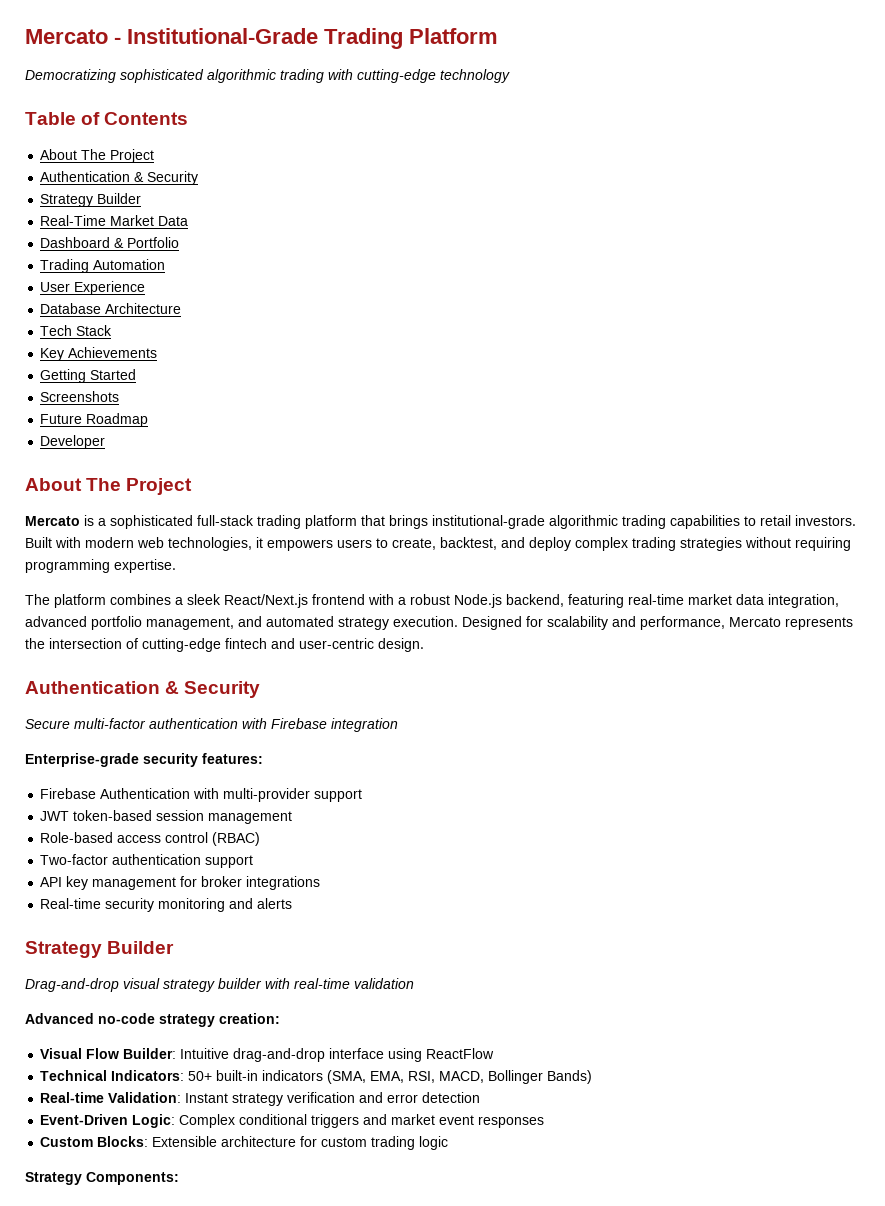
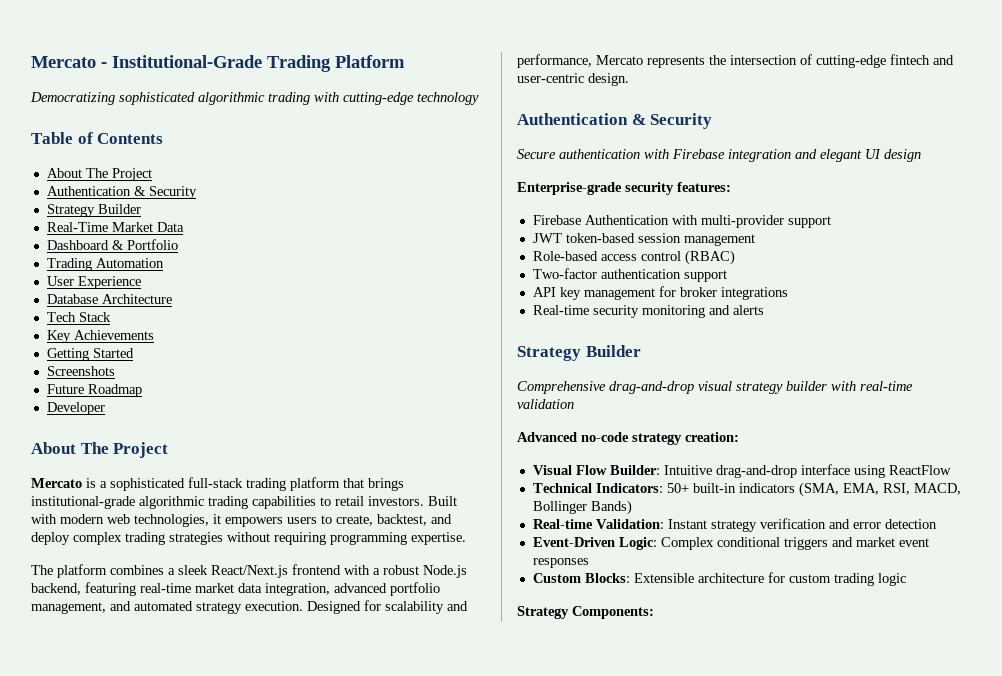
[74,718,146,729] multi-factor -> (556, 154) none
(398, 725) none -> [795,149,921,162] and elegant UI design
[25,978,119,992] Drag-and-drop -> [517,381,694,394] Comprehensive drag-and-drop

